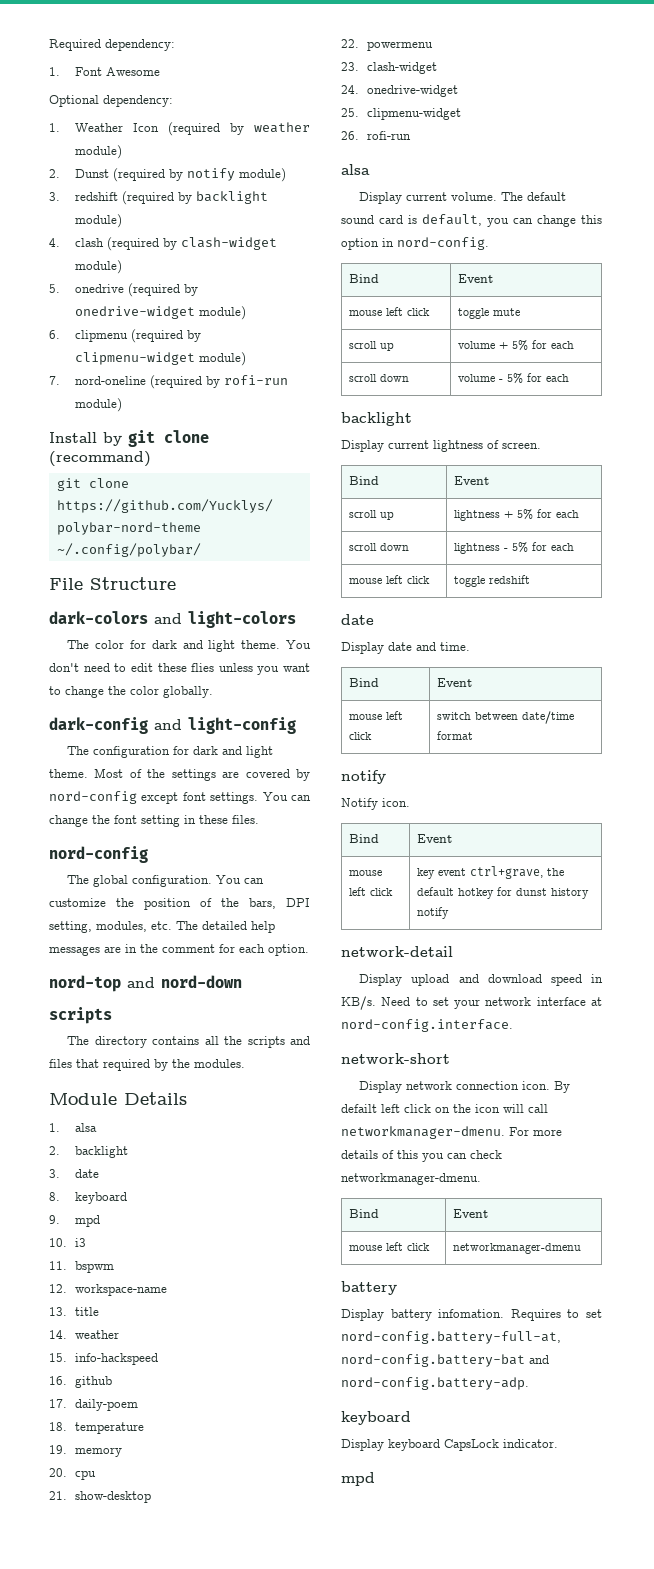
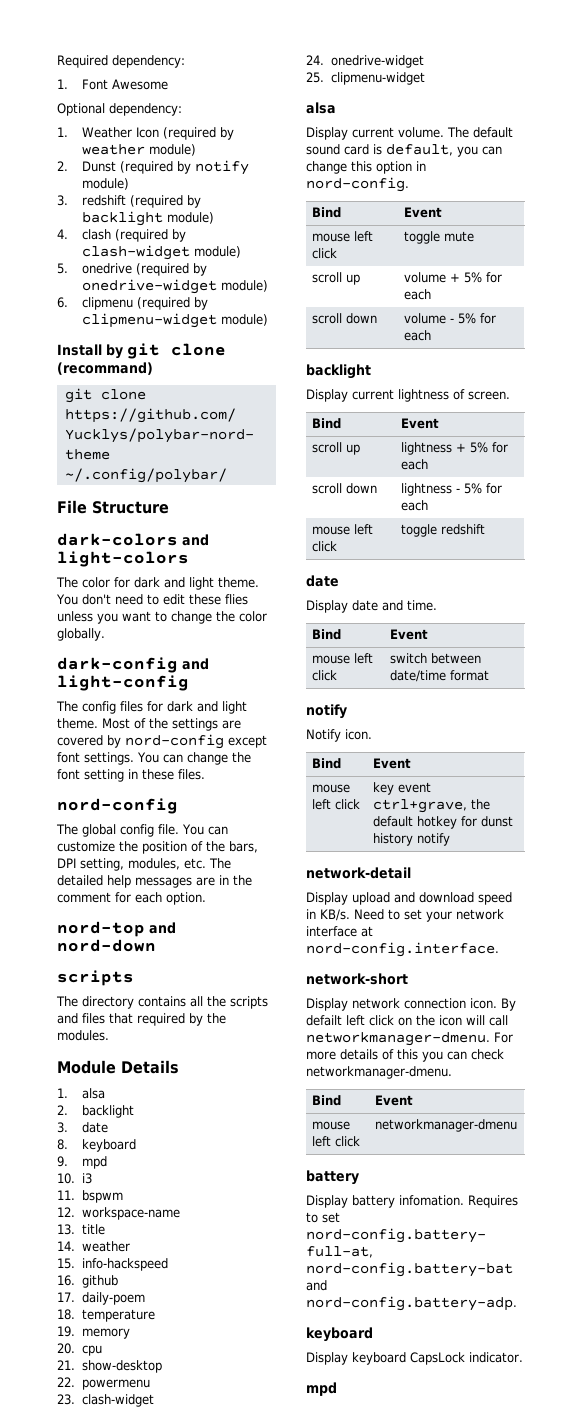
[49,375,288,389] [74,398,122,412] // 7. nord-oneline (required by rofi-run module) -> (268, 320) none
[93,746,171,758] configuration -> [82,701,143,714] config files
[132,875,213,887] configuration. -> [120,824,179,837] config file.
[341,131,411,140] // 26. rofi-run -> (425, 78) none

